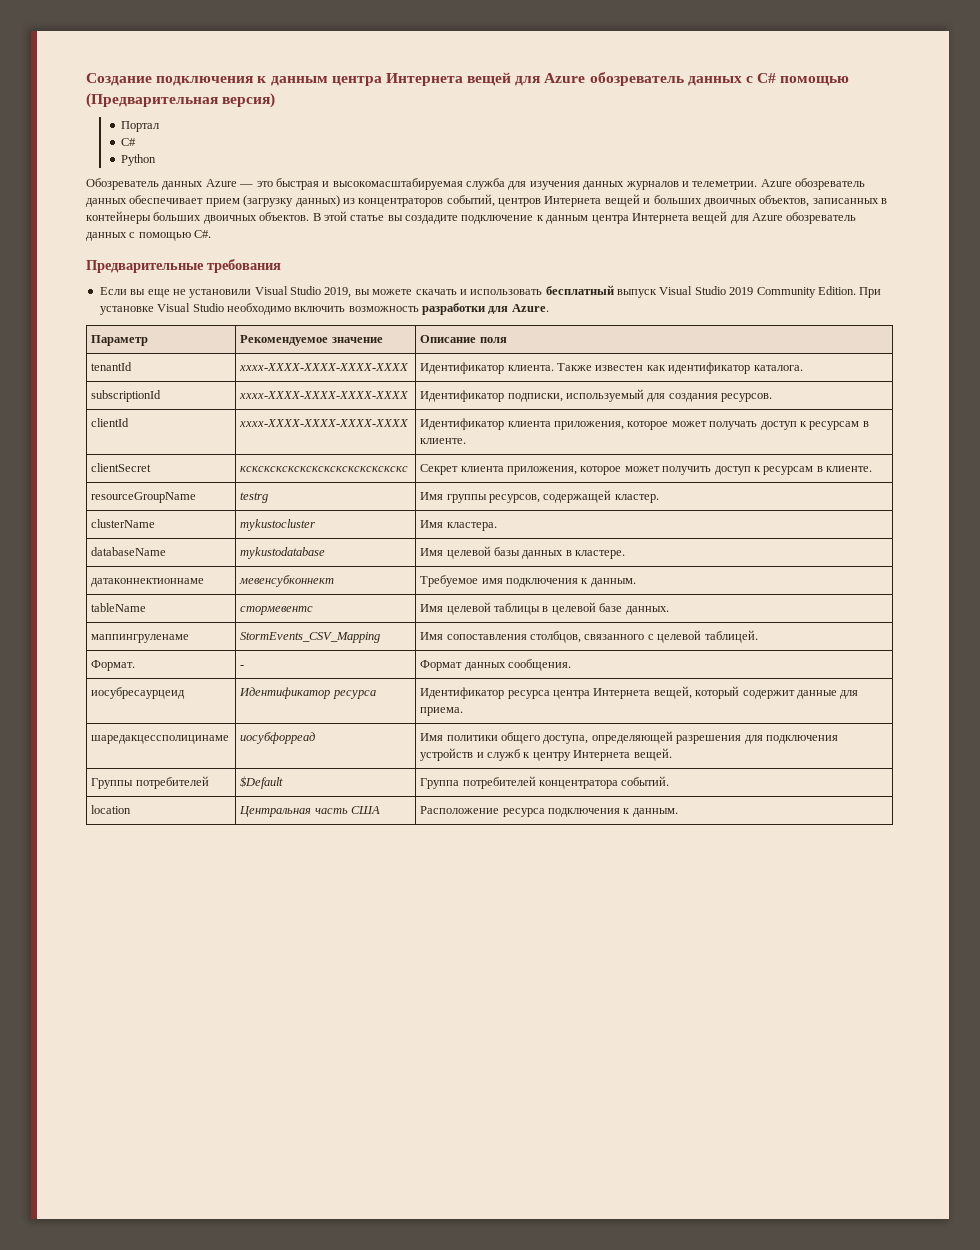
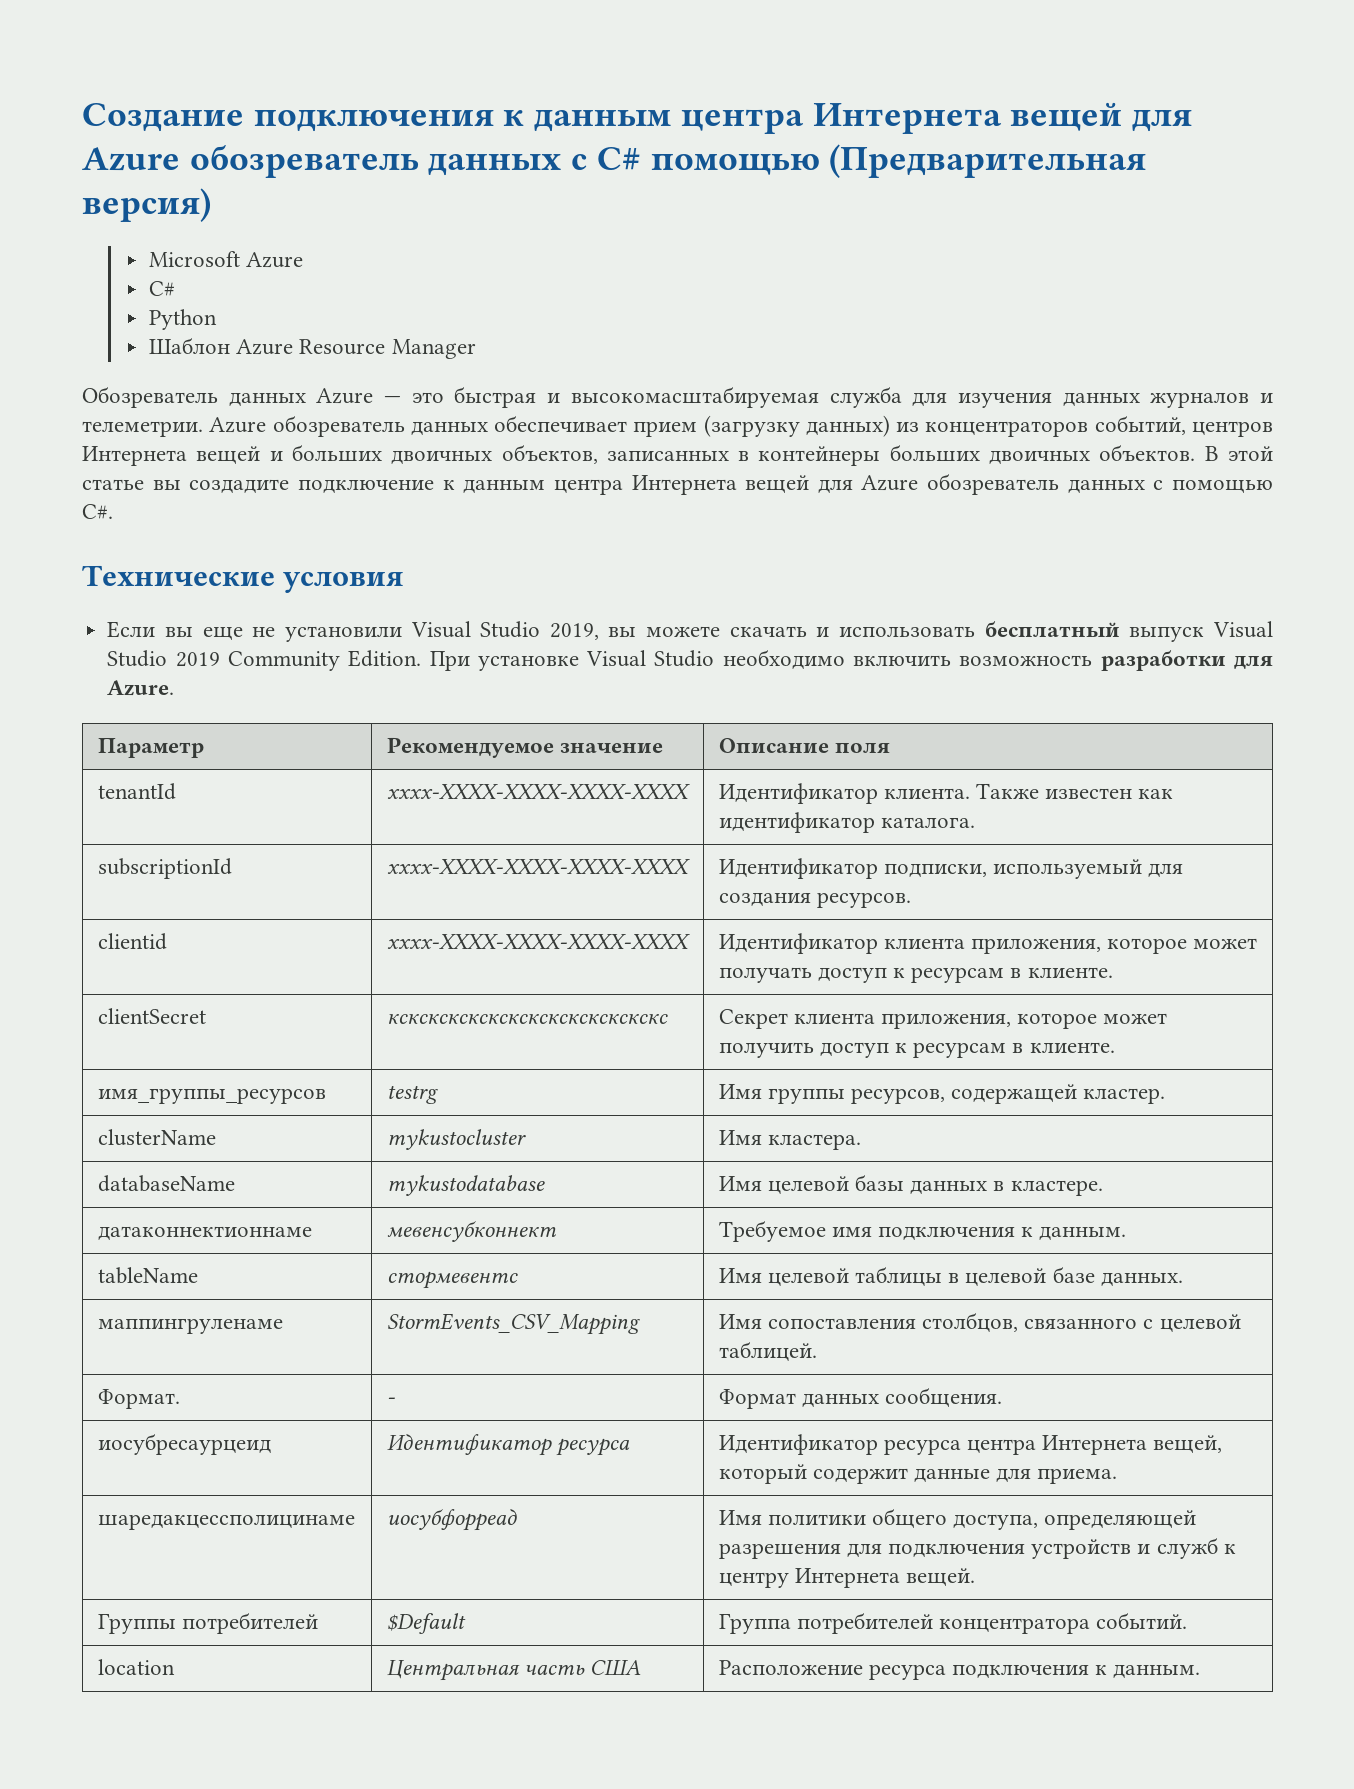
[121,121,160,132] Портал -> [148,251,304,268] Microsoft Azure
(157, 160) none -> [148,337,476,359] // Шаблон Azure Resource Manager
[86,259,281,273] Предварительные требования -> [82,565,404,593] Технические условия
[91,418,130,427] clientId -> [97,933,167,950] clientid
[91,492,197,503] resourceGroupName -> [97,1088,326,1104] имя_группы_ресурсов

